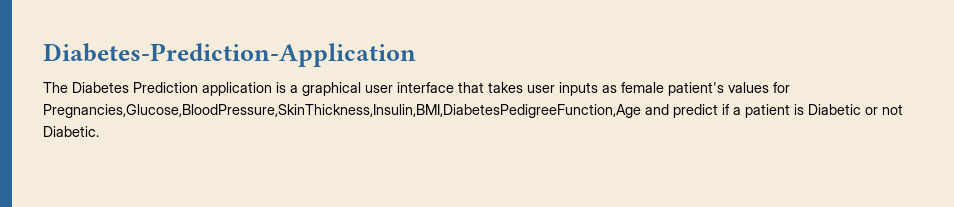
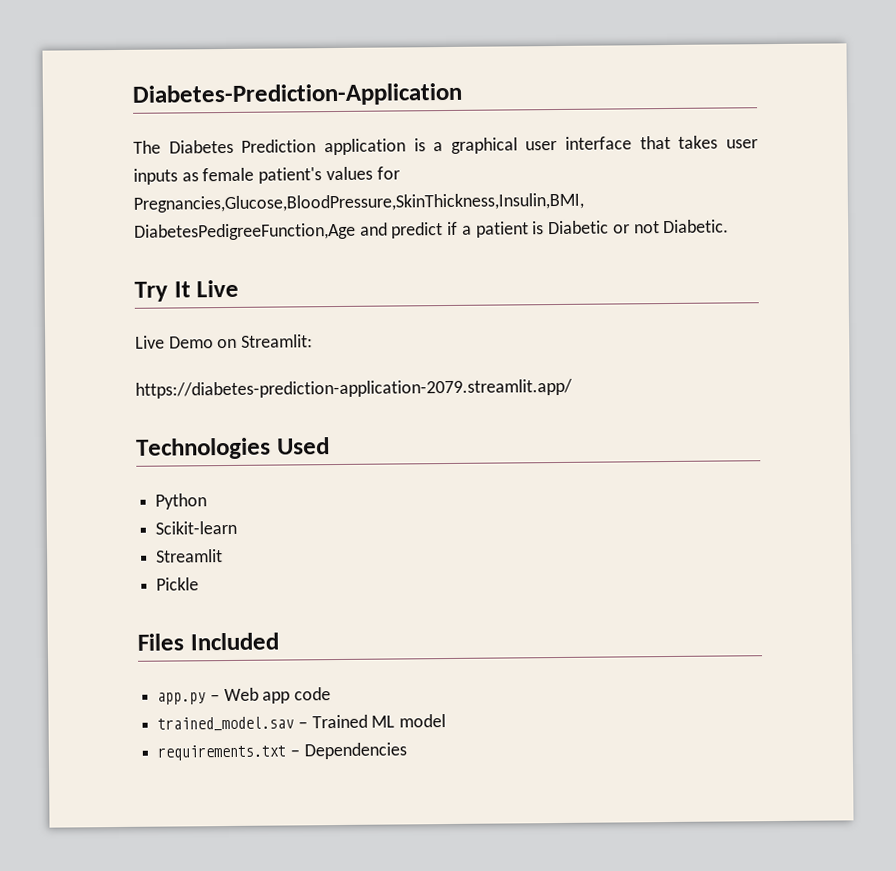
(99, 131) none -> [134,279,240,302] [135,334,314,349] [135,378,573,399] [136,437,330,460] [155,493,208,510] [155,520,238,535] [156,549,224,563] [156,577,200,591] [137,632,279,651] [157,687,332,705] [157,714,447,732] [157,742,407,761] // Try It Live // Live Demo on Streamlit: // https://diabetes-prediction-application-2079.streamlit.app/ // Technologies Used // Python // Scikit-learn // Streamlit // Pickle // Files Included // app.py – Web app code // trained_model.sav – Trained ML model // requirements.txt – Dependencies

